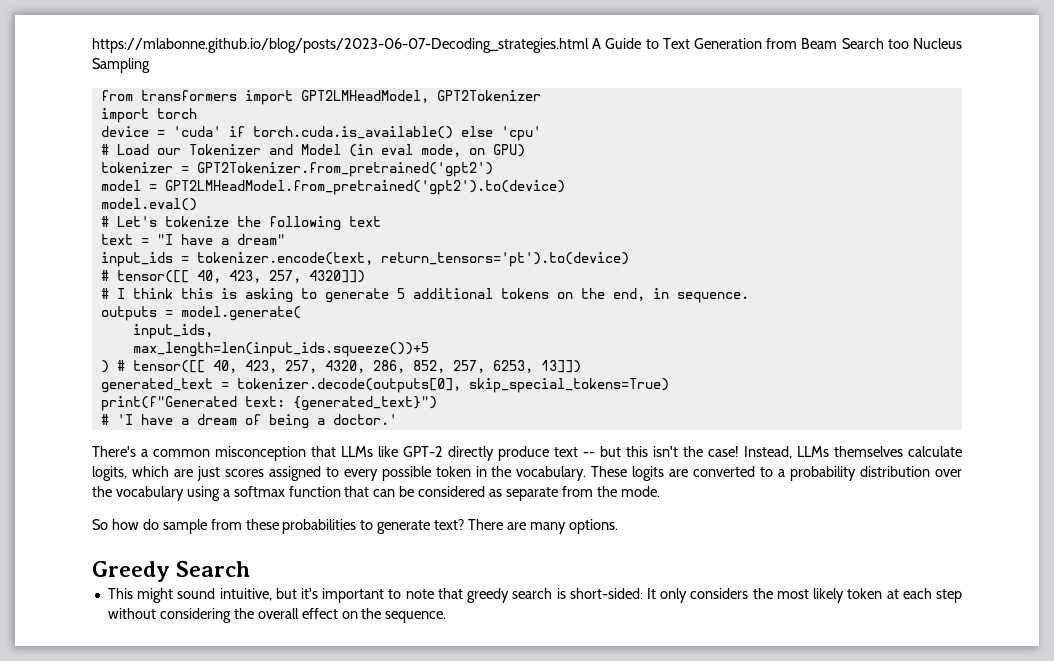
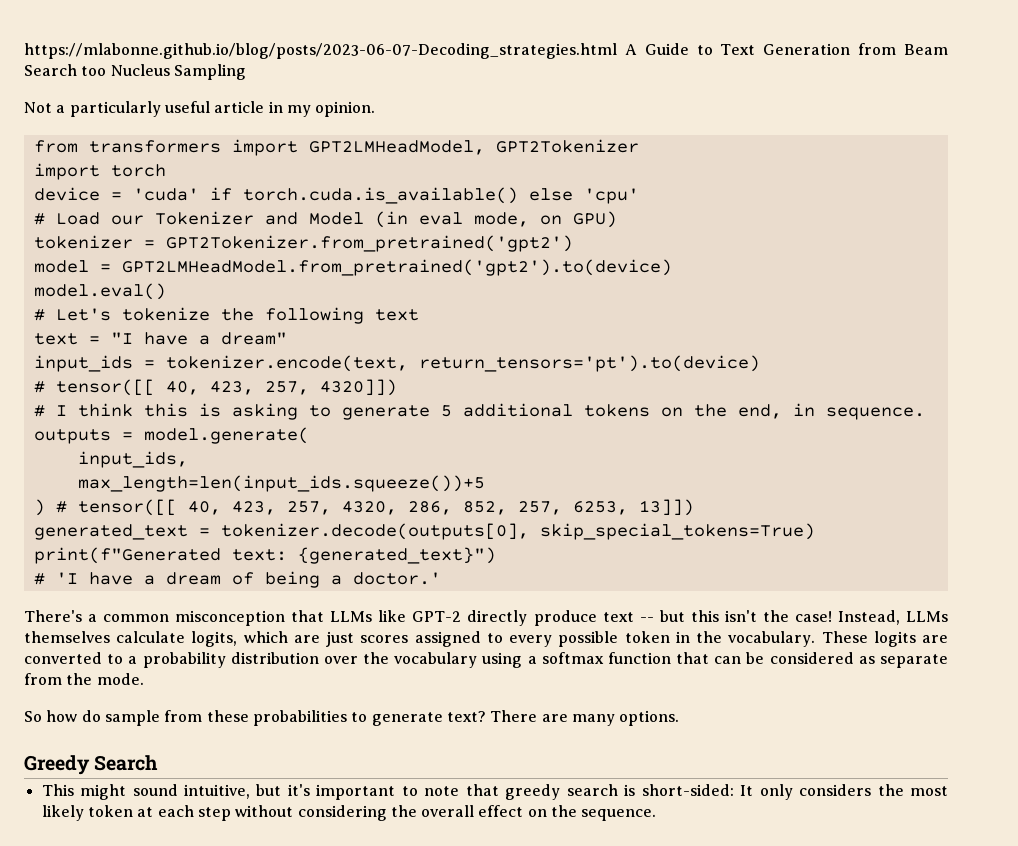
(150, 65) none -> [24,101,376,117] // Not a particularly useful article in my opinion.

